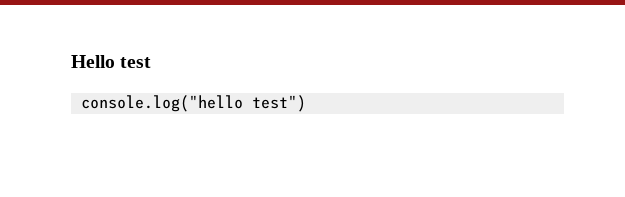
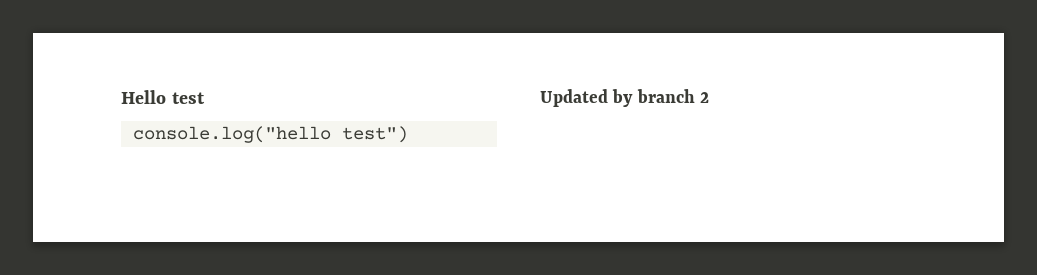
(307, 103) none -> [540,89,709,107] // Updated by branch 2

